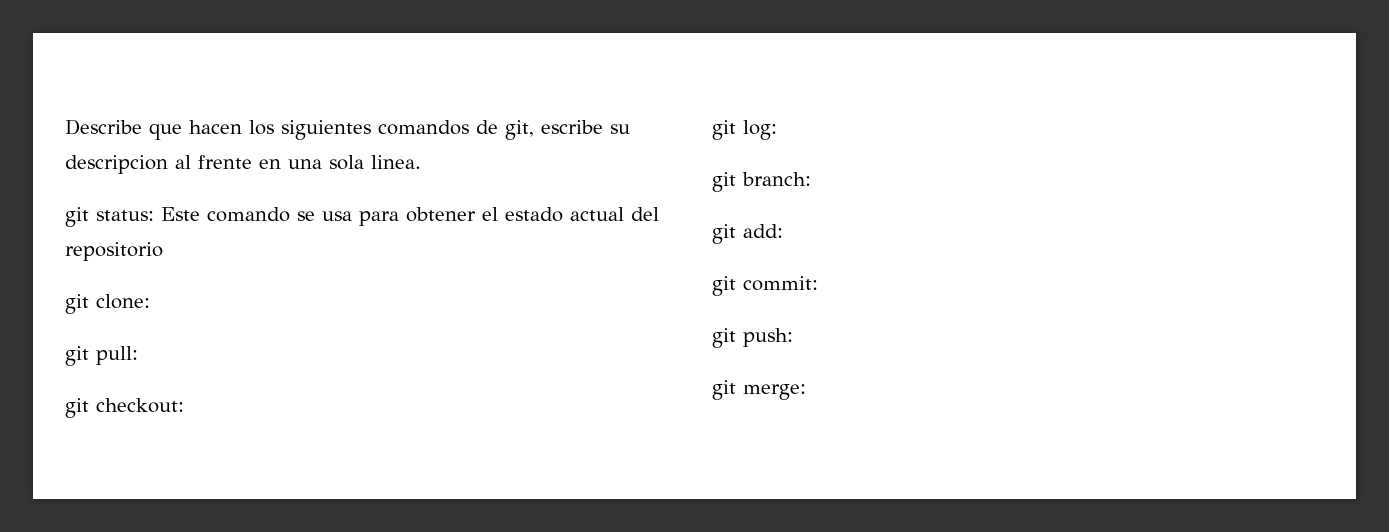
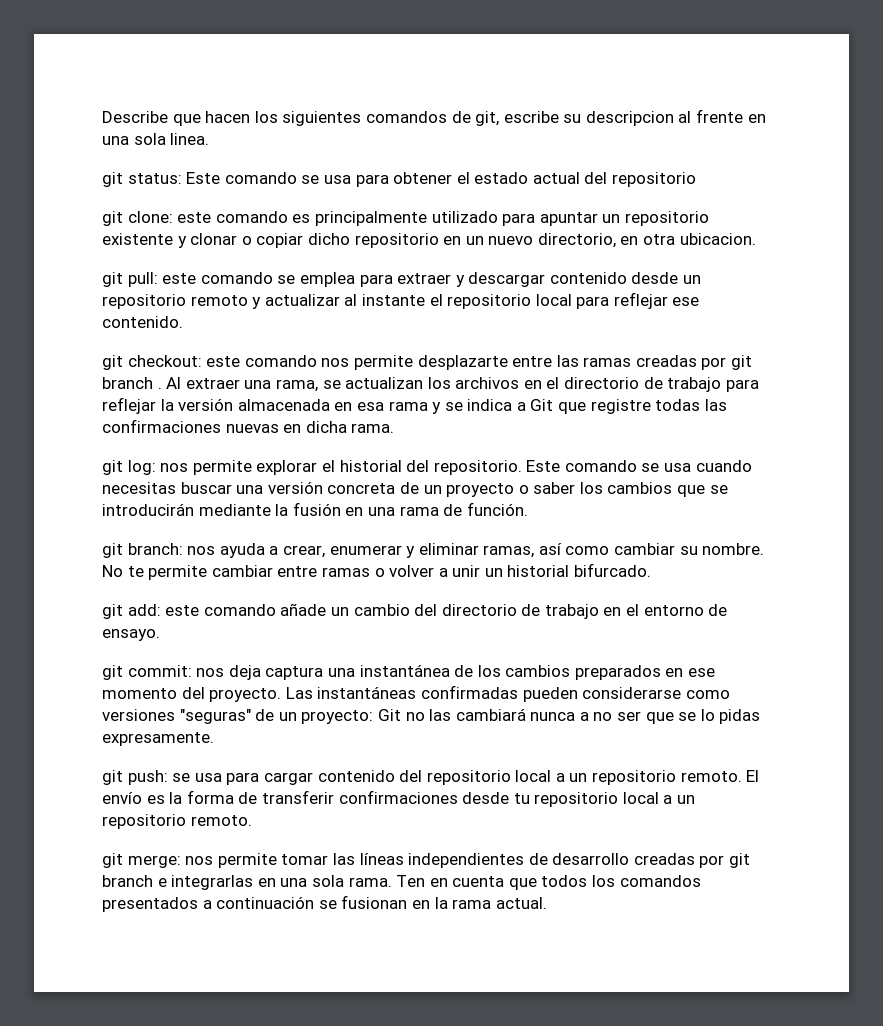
[65,346,138,366] [65,398,184,418] [712,120,777,140] [712,172,811,192] [712,224,783,244] [712,276,818,296] [712,328,793,348] [712,380,806,400] // git pull: // git checkout: // git log: // git branch: // git add: // git commit: // git push: // git merge: -> [177,211,709,226] [102,233,756,248] [102,272,702,287] [102,292,700,309] [102,316,183,328] [102,355,753,370] [102,377,759,392] [102,397,727,414] [102,419,395,433] [102,460,752,475] [102,481,728,497] [102,502,528,516] [102,543,765,558] [102,563,652,580] [102,603,728,619] [102,629,160,641] [102,664,716,680] [102,685,730,702] [102,708,761,724] [102,732,214,746] [102,770,760,785] [102,790,696,807] [102,814,252,829] [102,853,751,868] [102,875,701,890] [102,895,547,912] este comando es principalmente utilizado para apuntar un repositorio existente y clonar o copiar dicho repositorio en un nuevo directorio, en otra ubicacion. // git pull: este comando se emplea para extraer y descargar contenido desde un repositorio remoto y actualizar al instante el repositorio local para reflejar ese contenido. // git checkout: este comando nos permite desplazarte entre las ramas creadas por git branch . Al extraer una rama, se actualizan los archivos en el directorio de trabajo para reflejar la versión almacenada en esa rama y se indica a Git que registre todas las confirmaciones nuevas en dicha rama. // git log: nos permite explorar el historial del repositorio. Este comando se usa cuando necesitas buscar una versión concreta de un proyecto o saber los cambios que se introducirán mediante la fusión en una rama de función. // git branch: nos ayuda a crear, enumerar y eliminar ramas, así como cambiar su nombre. No te permite cambiar entre ramas o volver a unir un historial bifurcado. // git add: este comando añade un cambio del directorio de trabajo en el entorno de ensayo. // git commit: nos deja captura una instantánea de los cambios preparados en ese momento del proyecto. Las instantáneas confirmadas pueden considerarse como versiones "seguras" de un proyecto: Git no las cambiará nunca a no ser que se lo pidas expresamente. // git push: se usa para cargar contenido del repositorio local a un repositorio remoto. El envío es la forma de transferir confirmaciones desde tu repositorio local a un repositorio remoto. // git merge: nos permite tomar las líneas independientes de desarrollo creadas por git branch e integrarlas en una sola rama. Ten en cuenta que todos los comandos presentados a continuación se fusionan en la rama actual.

